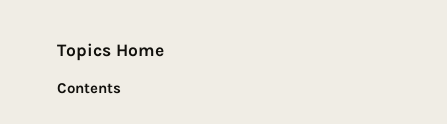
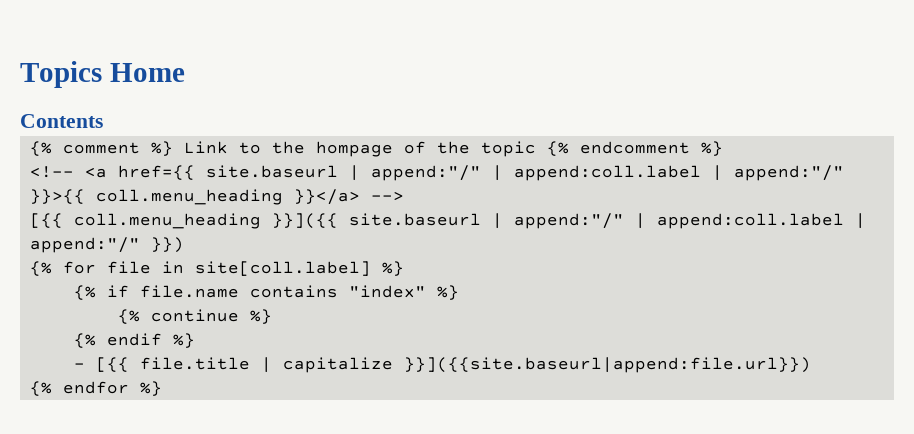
(121, 88) none -> [29,141,723,157] [29,165,844,181] [29,189,404,205] [29,213,866,229] [29,237,184,253] [29,261,404,276] [73,285,459,300] [117,309,272,324] [73,333,195,348] [73,357,811,373] [29,381,162,396] // {% comment %} Link to the hompage of the topic {% endcomment %} // <!-- <a href={{ site.baseurl | append:"/" | append:coll.label | append:"/" }}>{{ coll.menu_heading }}</a> --> // [{{ coll.menu_heading }}]({{ site.baseurl | append:"/" | append:coll.label | append:"/" }}) // {% for file in site[coll.label] %} // {% if file.name contains "index" %} // {% continue %} // {% endif %} // - [{{ file.title | capitalize }}]({{site.baseurl|append:file.url}}) // {% endfor %}

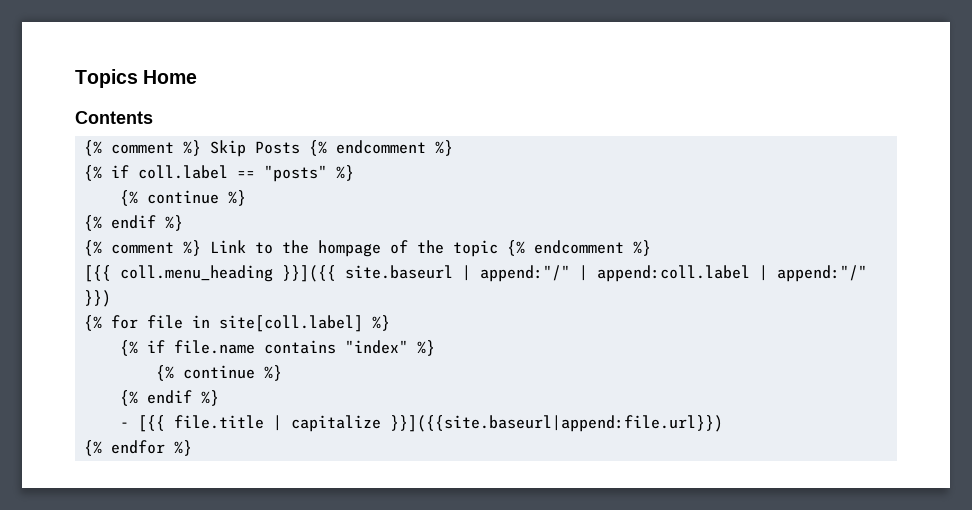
(103, 121) none -> [84,140,454,157] [84,165,355,182] [120,190,247,206] [84,215,184,231] // {% comment %} Skip Posts {% endcomment %} // {% if coll.label == "posts" %} // {% continue %} // {% endif %}
[29,165,844,181] [29,189,404,205] // <!-- <a href={{ site.baseurl | append:"/" | append:coll.label | append:"/" }}>{{ coll.menu_heading }}</a> --> -> (652, 248) none

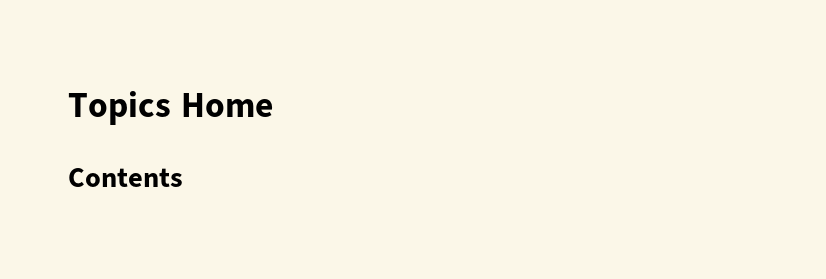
[84,140,454,157] [84,165,355,182] [120,190,247,206] [84,215,184,231] [84,240,652,257] [84,265,868,282] [84,290,112,307] [84,315,391,332] [120,340,436,356] [156,365,283,381] [120,390,220,406] [120,415,724,432] [84,440,193,456] // {% comment %} Skip Posts {% endcomment %} // {% if coll.label == "posts" %} // {% continue %} // {% endif %} // {% comment %} Link to the hompage of the topic {% endcomment %} // [{{ coll.menu_heading }}]({{ site.baseurl | append:"/" | append:coll.label | append:"/" }}) // {% for file in site[coll.label] %} // {% if file.name contains "index" %} // {% continue %} // {% endif %} // - [{{ file.title | capitalize }}]({{site.baseurl|append:file.url}}) // {% endfor %} -> (183, 177) none

